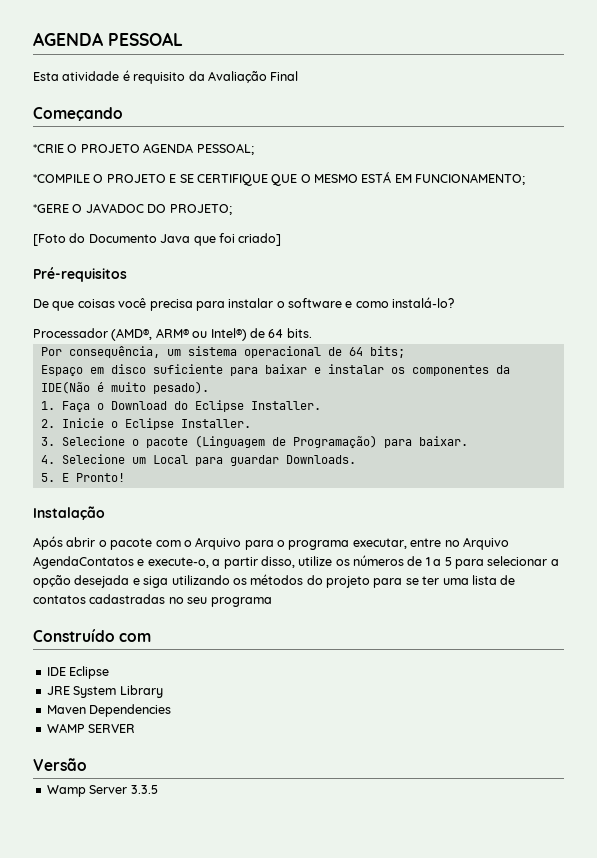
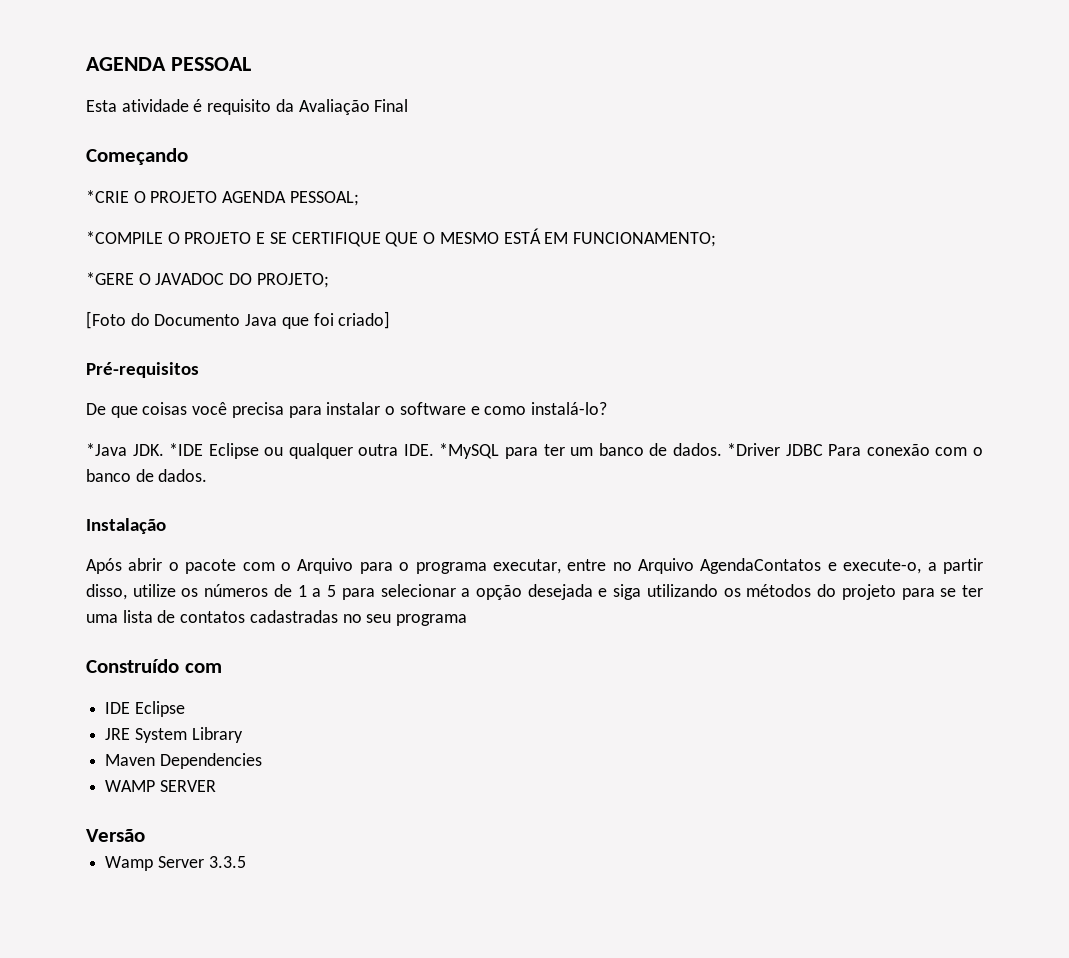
[33,328,312,341] [40,346,405,358] [40,364,510,376] [40,381,209,394] [40,400,321,412] [40,418,251,430] [40,435,468,448] [40,454,356,466] [40,473,125,482] Processador (AMD®, ARM® ou Intel®) de 64 bits. // Por consequência, um sistema operacional de 64 bits; // Espaço em disco suficiente para baixar e instalar os componentes da IDE(Não é muito pesado). // 1. Faça o Download do Eclipse Installer. // 2. Inicie o Eclipse Installer. // 3. Selecione o pacote (Linguagem de Programação) para baixar. // 4. Selecione um Local para guardar Downloads. // 5. E Pronto! -> [86,443,983,459] [86,469,208,482] *Java JDK. *IDE Eclipse ou qualquer outra IDE. *MySQL para ter um banco de dados. *Driver JDBC Para conexão com o banco de dados.

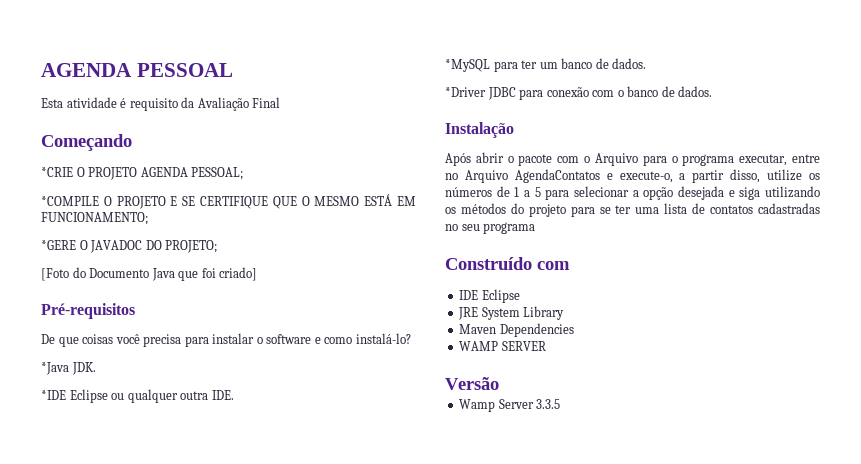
(164, 450) none -> (96, 368) //
(434, 450) none -> (234, 395) //
(722, 449) none -> (647, 63) //
[828,444,862,456] Para -> [519,89,544,100] para

